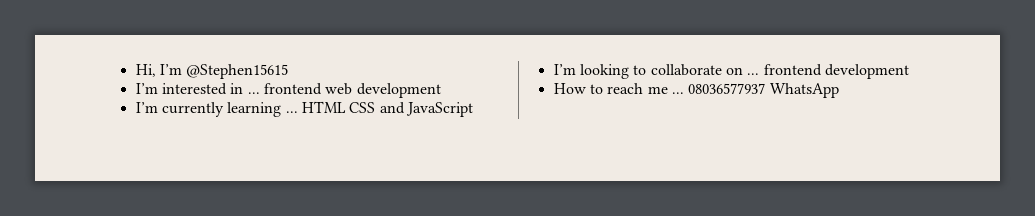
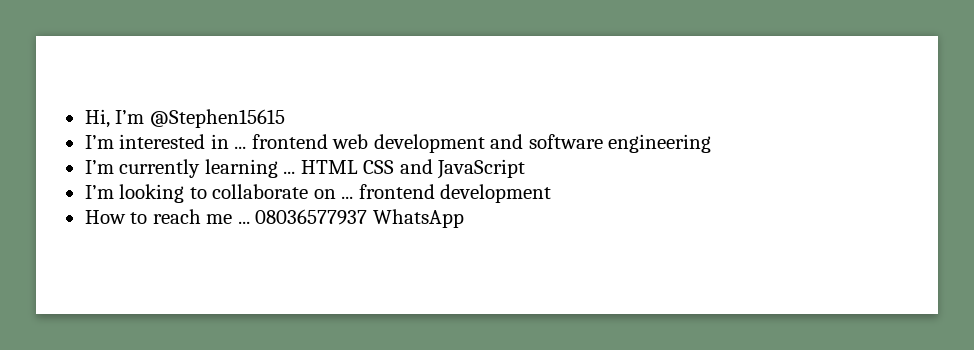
(441, 90) none -> [490,134,712,153] and software engineering

